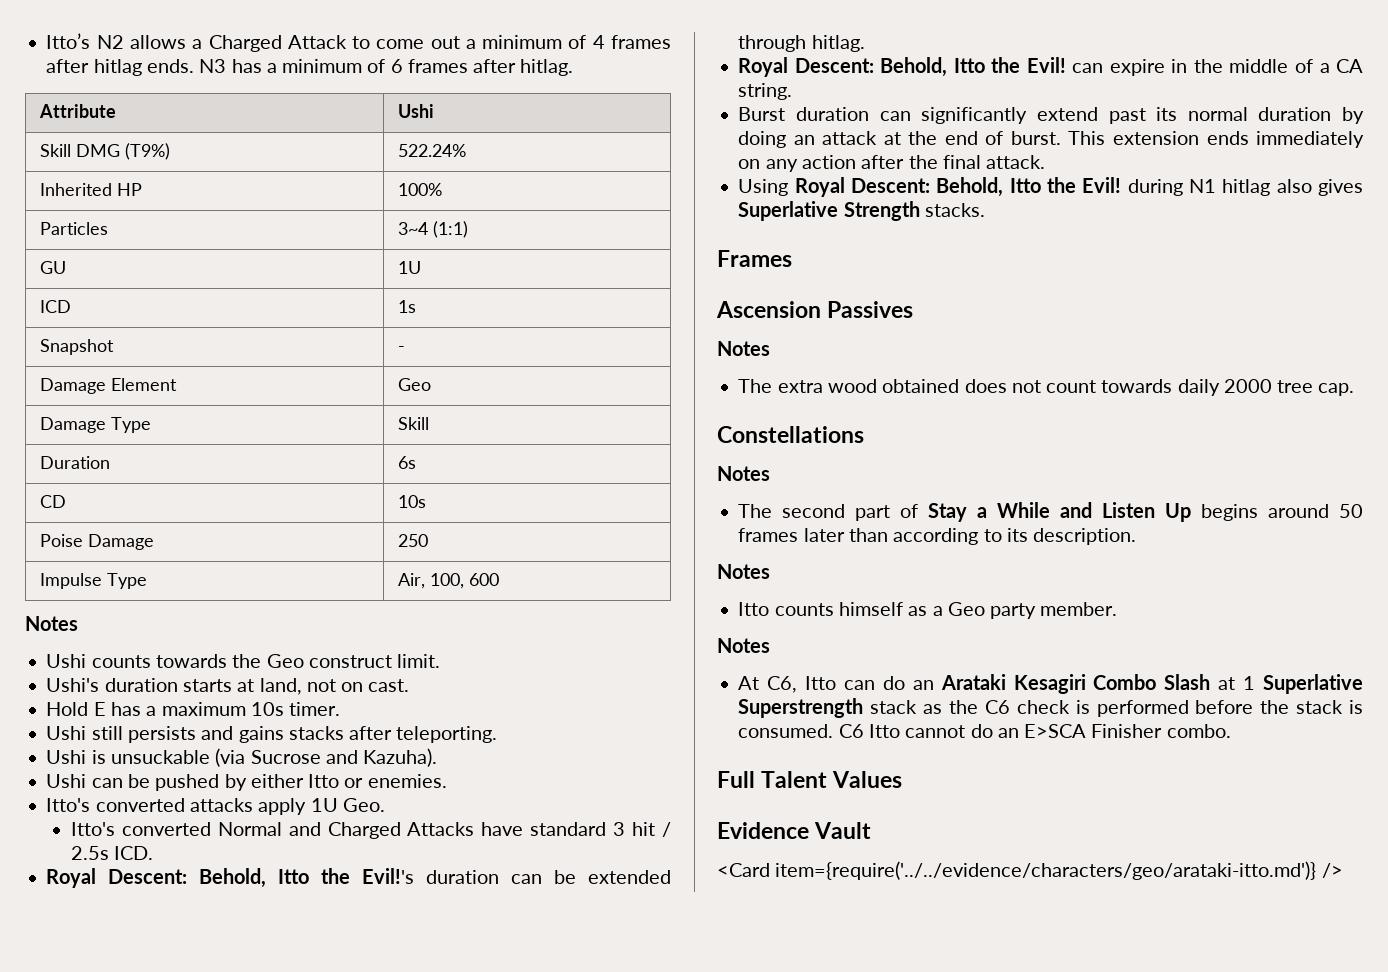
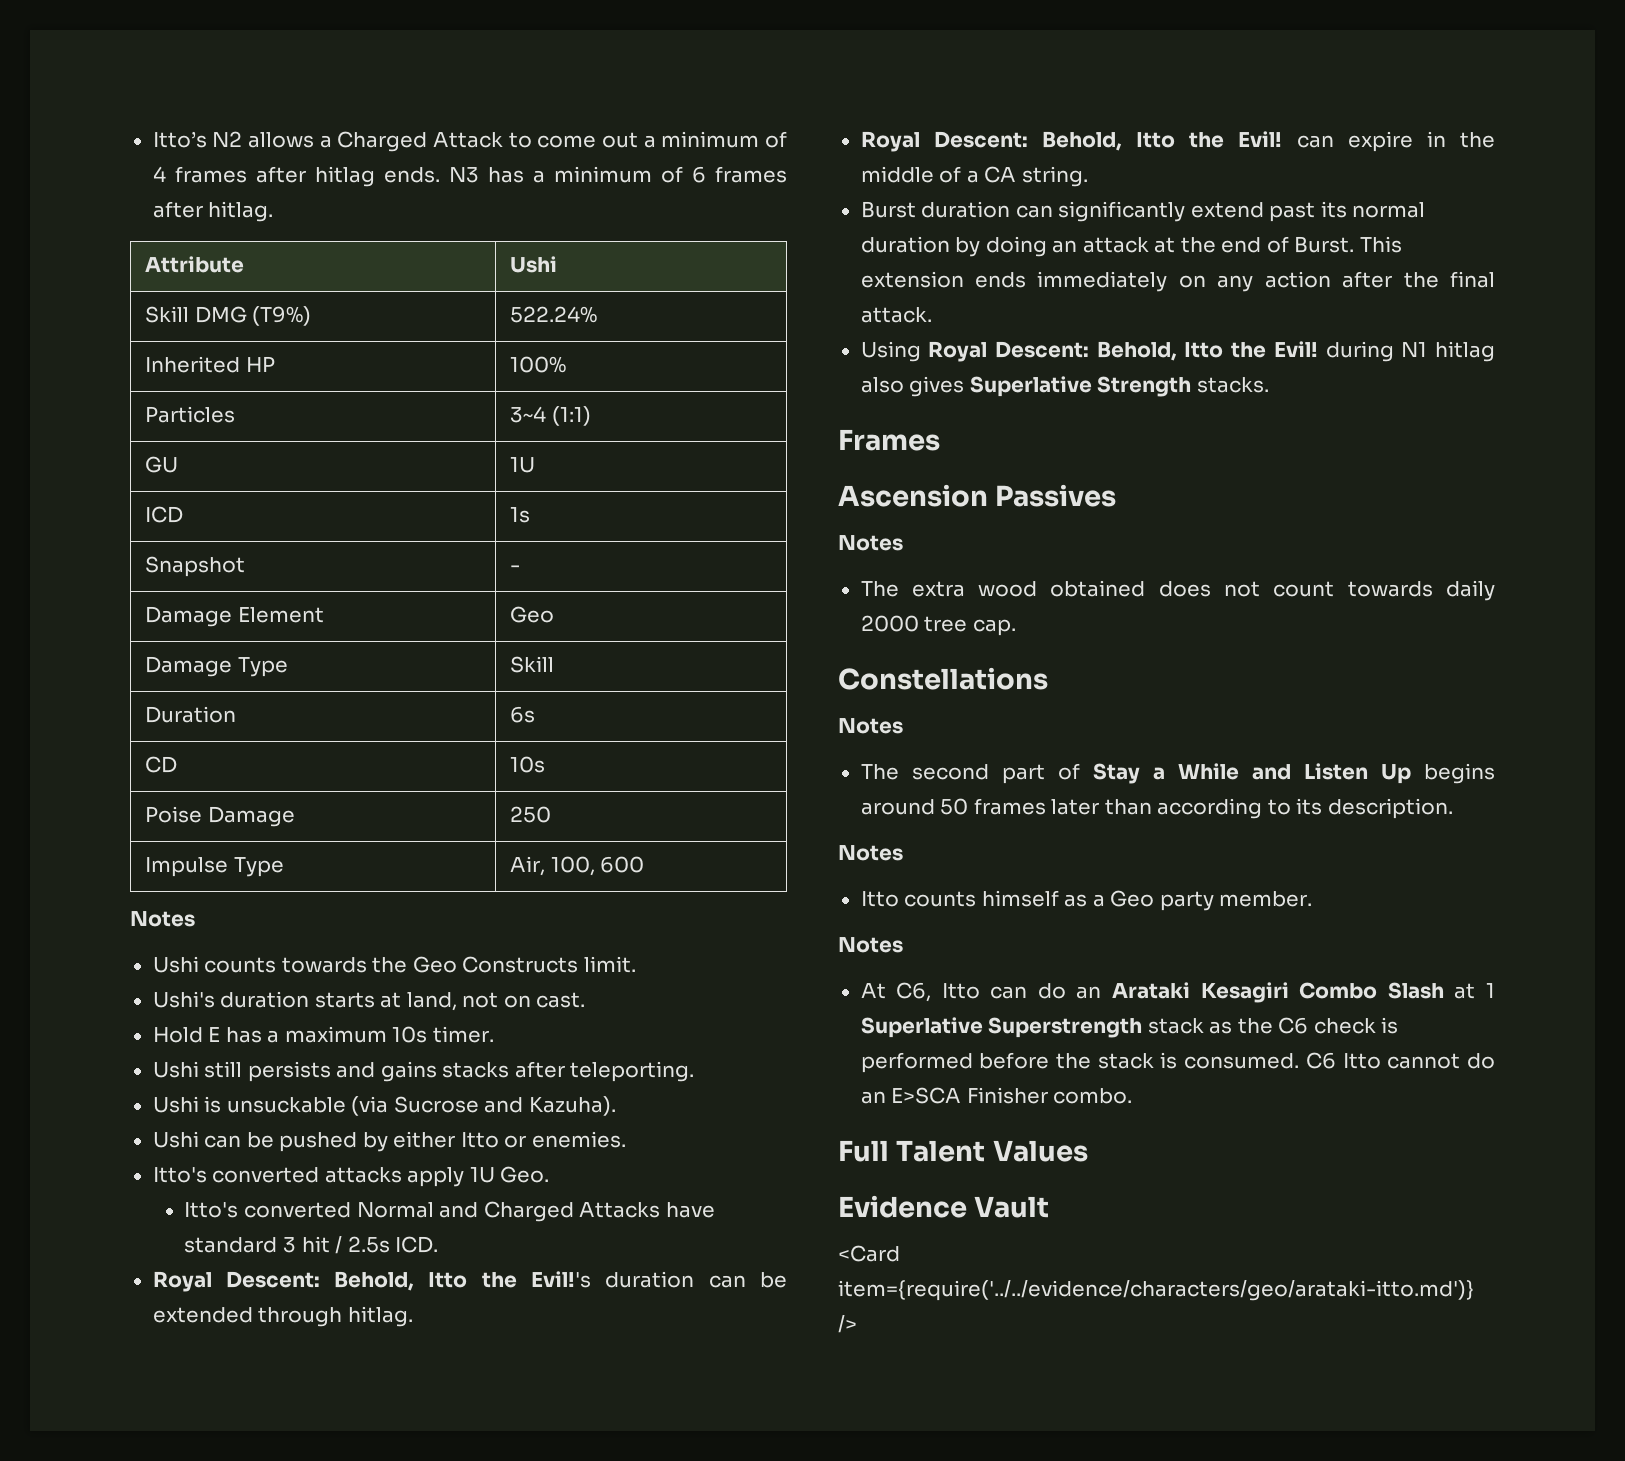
[308,655,392,668] construct -> [462,956,579,973] Constructs
[1010,131,1061,145] burst. -> [1294,236,1355,253] Burst.

